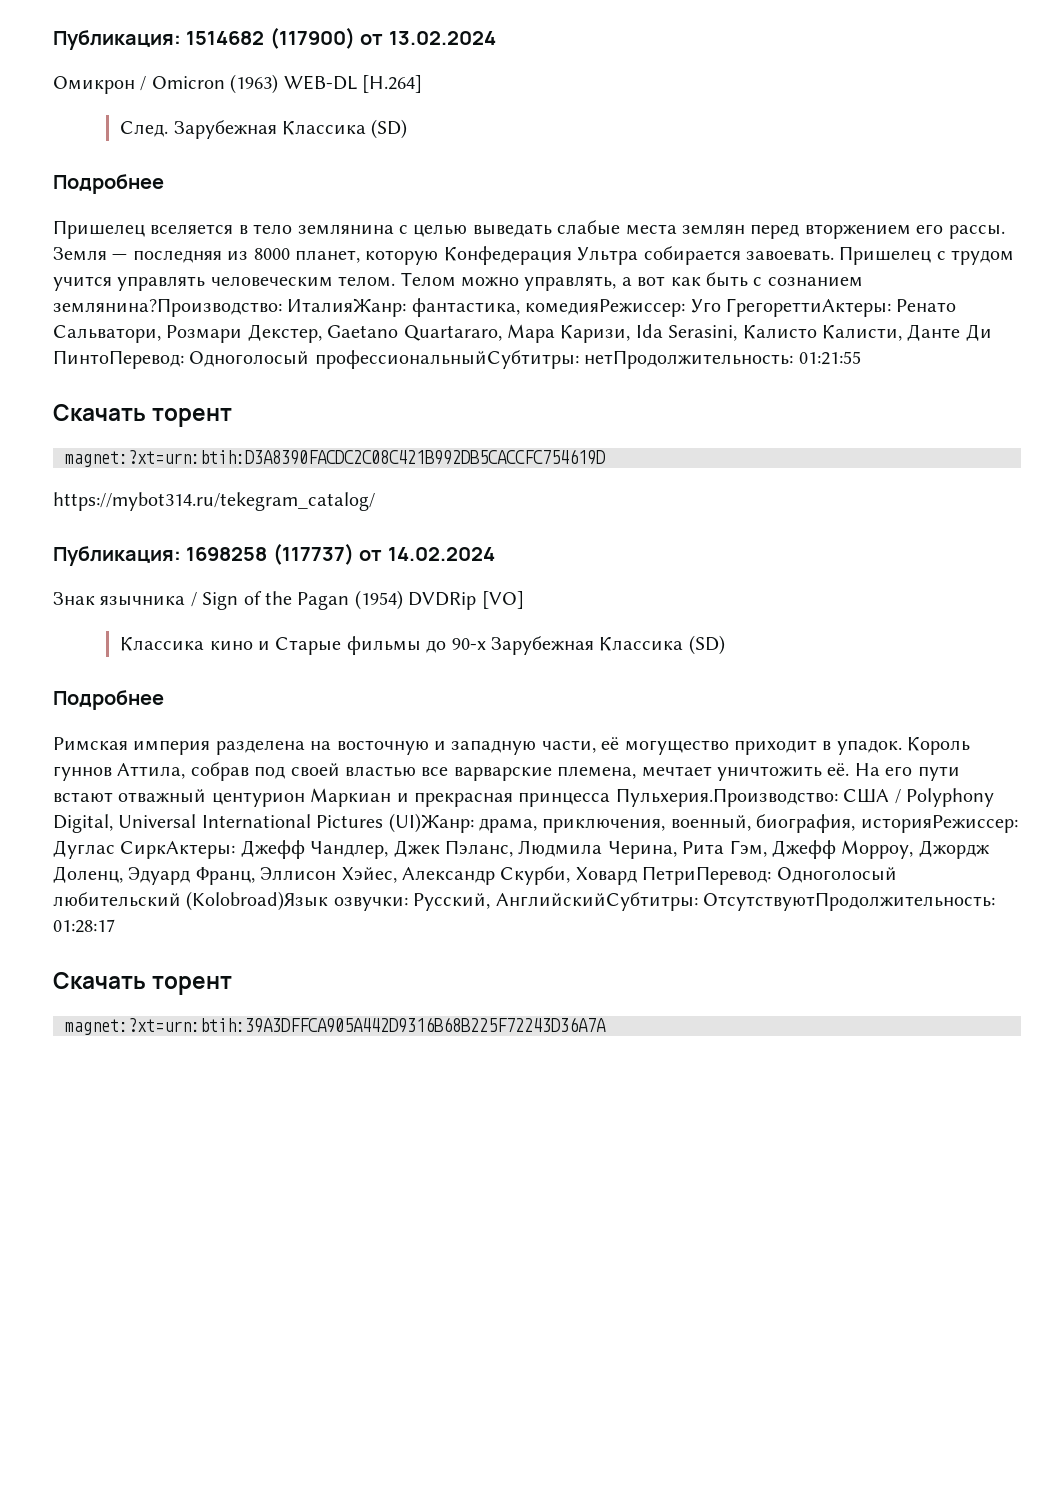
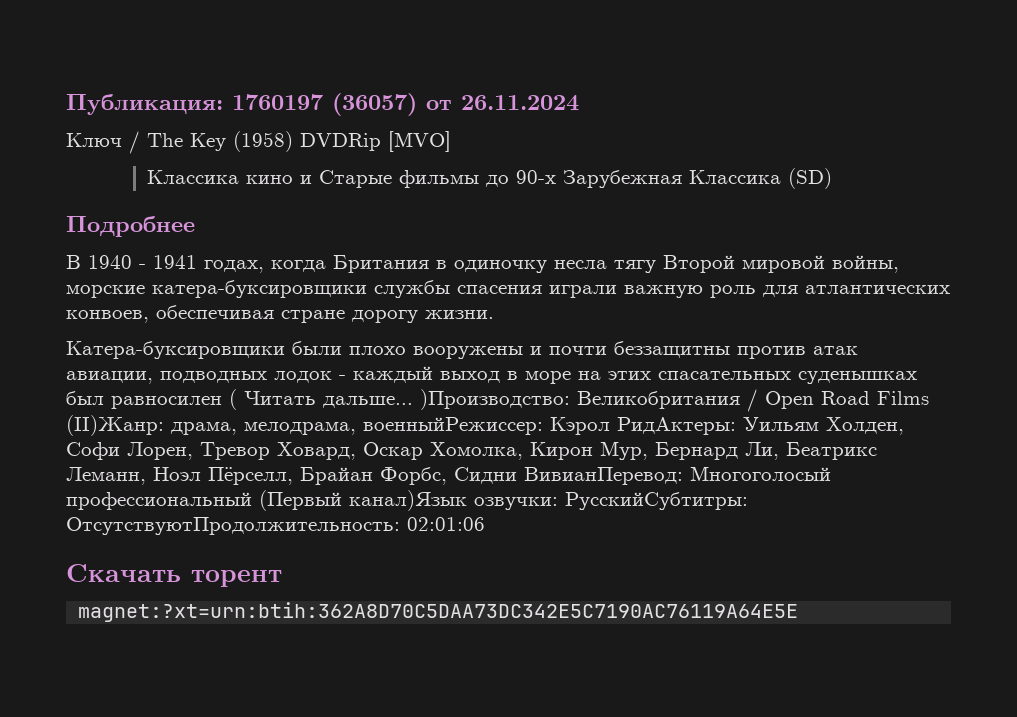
[53,27,496,50] [53,74,422,94] [120,119,408,139] [53,174,164,194] [53,220,1005,239] [53,246,1015,265] [53,272,863,291] [53,298,957,317] [53,324,992,343] [53,350,861,369] [53,404,233,427] [65,449,605,467] [53,492,375,511] [53,543,495,566] [53,590,524,610] Публикация: 1514682 (117900) от 13.02.2024 // Омикрон / Omicron (1963) WEB-DL [H.264] // След. Зарубежная Классика (SD) // Подробнее // Пришелец вселяется в тело землянина с целью выведать слабые места землян перед вторжением его рассы. Земля — последняя из 8000 планет, которую Конфедерация Ультра собирается завоевать. Пришелец с трудом учится управлять человеческим телом. Телом можно управлять, а вот как быть с сознанием землянина?Производство: ИталияЖанр: фантастика, комедияРежиссер: Уго ГрегореттиАктеры: Ренато Сальватори, Розмари Декстер, Gaetano Quartararo, Мара Каризи, Ida Serasini, Калисто Калисти, Данте Ди ПинтоПеревод: Одноголосый профессиональныйСубтитры: нетПродолжительность: 01:21:55 // Скачать торент // magnet:?xt=urn:btih:D3A8390FACDC2C08C421B992DB5CACCFC754619D // https://mybot314.ru/tekegram_catalog/ // Публикация: 1698258 (117737) от 14.02.2024 // Знак язычника / Sign of the Pagan (1954) DVDRip [VO] -> [66,93,579,116] [66,131,451,154] Публикация: 1760197 (36057) от 26.11.2024 // Ключ / The Key (1958) DVDRip [MVO]
[53,737,971,755] [53,762,960,781] [53,788,994,807] [53,813,1018,833] [53,840,989,859] [53,866,897,885] [53,891,995,911] [53,919,115,933] [53,972,233,995] [65,1017,606,1035] Римская империя разделена на восточную и западную части, её могущество приходит в упадок. Король гуннов Аттила, собрав под своей властью все варварские племена, мечтает уничтожить её. На его пути встают отважный центурион Маркиан и прекрасная принцесса Пульхерия.Производство: США / Polyphony Digital, Universal International Pictures (UI)Жанр: драма, приключения, военный, биография, историяРежиссер: Дуглас СиркАктеры: Джефф Чандлер, Джек Пэланс, Людмила Черина, Рита Гэм, Джефф Морроу, Джордж Доленц, Эдуард Франц, Эллисон Хэйес, Александр Скурби, Ховард ПетриПеревод: Одноголосый любительский (Kolobroad)Язык озвучки: Русский, АнглийскийСубтитры: ОтсутствуютПродолжительность: 01:28:17 // Скачать торент // magnet:?xt=urn:btih:39A3DFFCA905A442D9316B68B225F72243D36A7A -> [66,255,899,273] [66,280,950,298] [66,305,494,323] [66,341,858,359] [66,366,917,384] [66,389,929,412] [66,415,904,436] [66,441,877,460] [66,466,831,485] [66,490,748,511] [66,517,485,535] [66,564,282,587] [78,602,799,622] В 1940 - 1941 годах, когда Британия в одиночку несла тягу Второй мировой войны, морские катера-буксировщики службы спасения играли важную роль для атлантических конвоев, обеспечивая стране дорогу жизни. // Катера-буксировщики были плохо вооружены и почти беззащитны против атак авиации, подводных лодок - каждый выход в море на этих спасательных суденышках был равносилен ( Читать дальше... )Производство: Великобритания / Open Road Films (II)Жанр: драма, мелодрама, военныйРежиссер: Кэрол РидАктеры: Уильям Холден, Софи Лорен, Тревор Ховард, Оскар Хомолка, Кирон Мур, Бернард Ли, Беатрикс Леманн, Ноэл Пёрселл, Брайан Форбс, Сидни ВивианПеревод: Многоголосый профессиональный (Первый канал)Язык озвучки: РусскийСубтитры: ОтсутствуютПродолжительность: 02:01:06 // Скачать торент // magnet:?xt=urn:btih:362A8D70C5DAA73DC342E5C7190AC76119A64E5E

